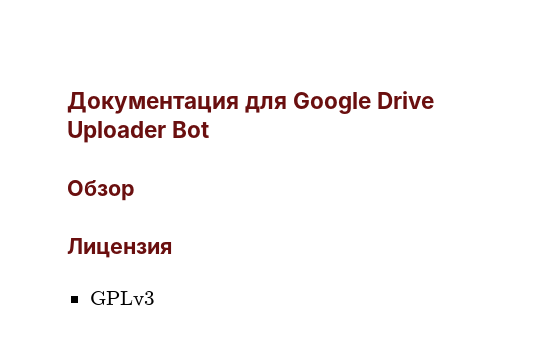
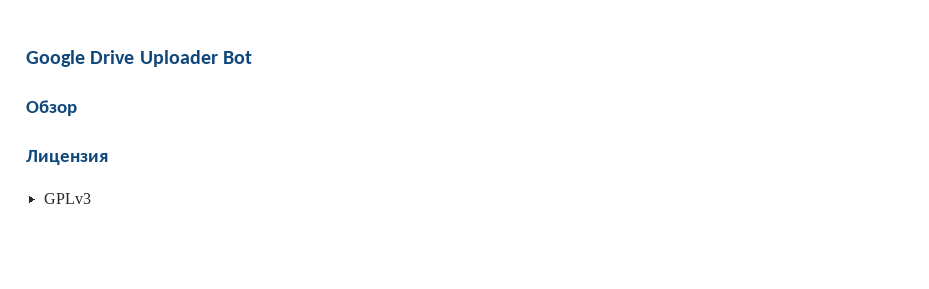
[67,92,288,114] Документация для -> (26, 58) none

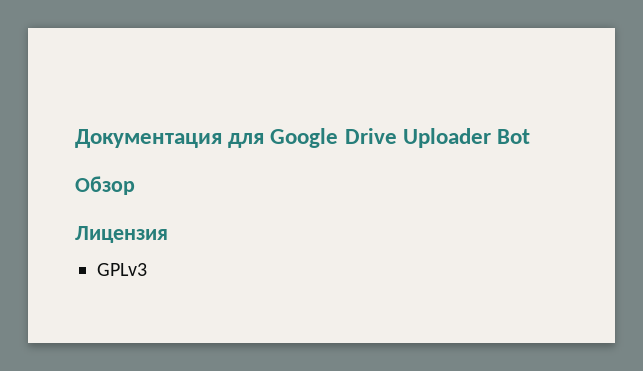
(26, 58) none -> [75,129,265,148] Документация для

